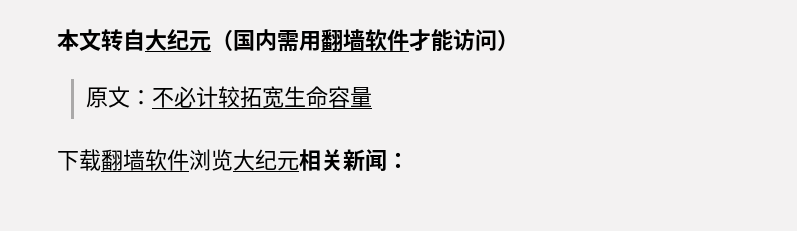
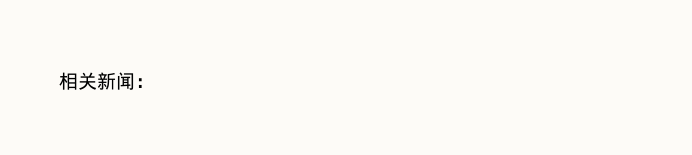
[57,29,519,52] [85,86,372,109] [57,149,299,171] 本文转自大纪元（国内需用翻墙软件才能访问） // 原文：不必计较拓宽生命容量 // 下载翻墙软件浏览大纪元 -> (59, 81) none

